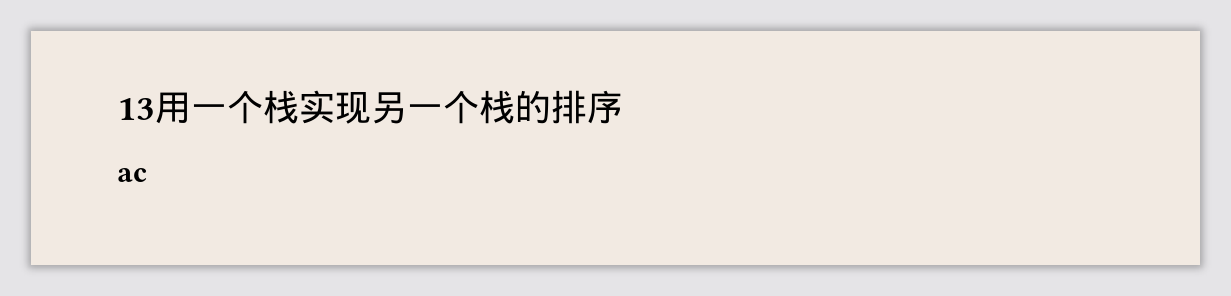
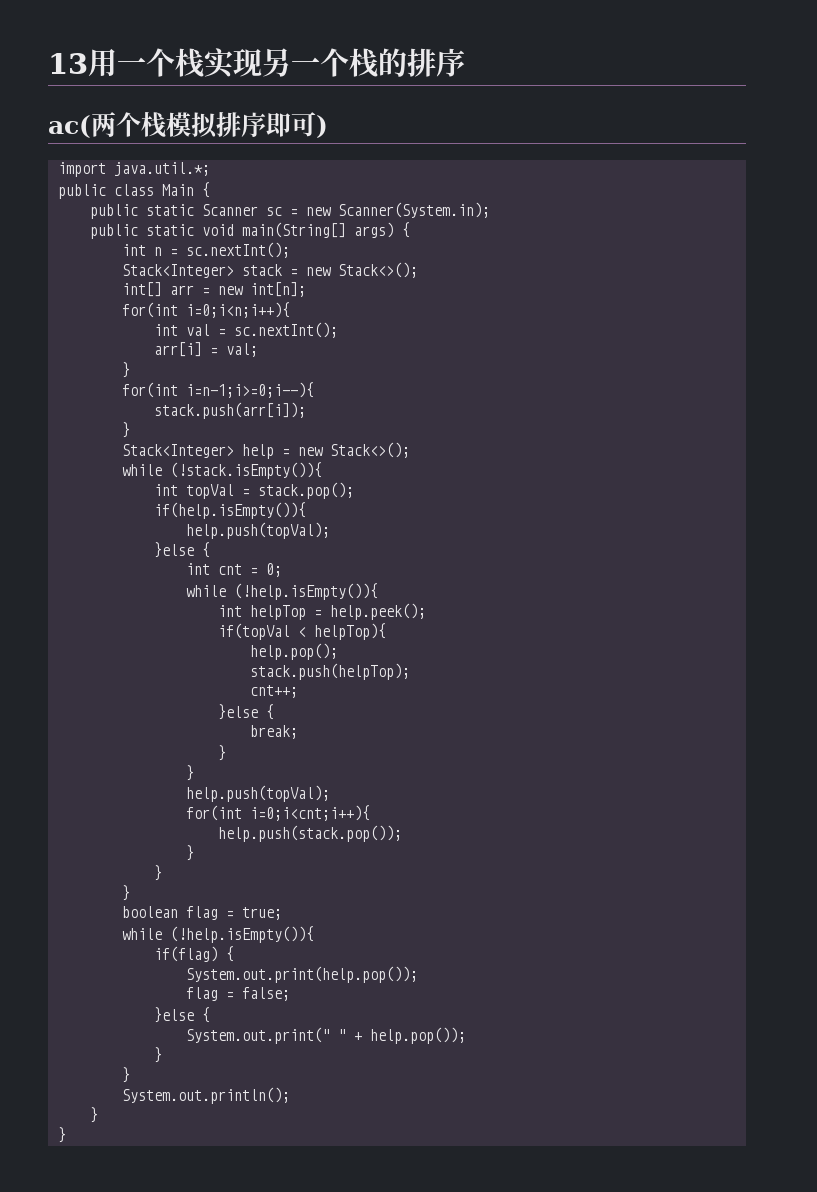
[117,168,147,182] ac -> [48,111,328,138] [57,162,210,177] [57,182,210,199] [89,202,490,219] [89,222,410,239] [121,242,290,258] [121,262,418,278] [121,282,306,297] [121,302,290,318] [153,322,338,338] [153,342,258,357] [121,362,130,378] [121,382,314,398] [153,402,306,419] [121,422,130,438] [121,442,410,459] [121,462,322,479] [153,482,354,499] [153,502,306,519] [185,522,330,539] [153,542,210,558] [185,563,282,577] [185,583,378,600] [217,603,426,620] [217,623,386,640] [249,643,338,660] [249,663,410,680] [249,685,298,698] [217,704,274,720] [249,725,298,739] [217,745,226,761] [185,765,194,781] [185,785,330,802] [185,805,370,821] [217,825,402,842] [185,845,194,861] [153,865,162,881] [121,885,130,901] [121,906,282,920] [121,926,314,943] [153,946,234,962] [185,966,418,983] [185,987,290,1001] [153,1007,210,1023] [185,1027,466,1044] [153,1047,162,1063] [121,1067,130,1083] [121,1087,290,1104] [89,1107,98,1123] [57,1127,66,1143] ac(两个栈模拟排序即可) // import java.util.*; // public class Main { // public static Scanner sc = new Scanner(System.in); // public static void main(String[] args) { // int n = sc.nextInt(); // Stack<Integer> stack = new Stack<>(); // int[] arr = new int[n]; // for(int i=0;i<n;i++){ // int val = sc.nextInt(); // arr[i] = val; // } // for(int i=n-1;i>=0;i--){ // stack.push(arr[i]); // } // Stack<Integer> help = new Stack<>(); // while (!stack.isEmpty()){ // int topVal = stack.pop(); // if(help.isEmpty()){ // help.push(topVal); // }else { // int cnt = 0; // while (!help.isEmpty()){ // int helpTop = help.peek(); // if(topVal < helpTop){ // help.pop(); // stack.push(helpTop); // cnt++; // }else { // break; // } // } // help.push(topVal); // for(int i=0;i<cnt;i++){ // help.push(stack.pop()); // } // } // } // boolean flag = true; // while (!help.isEmpty()){ // if(flag) { // System.out.print(help.pop()); // flag = false; // }else { // System.out.print(" " + help.pop()); // } // } // System.out.println(); // } // }

